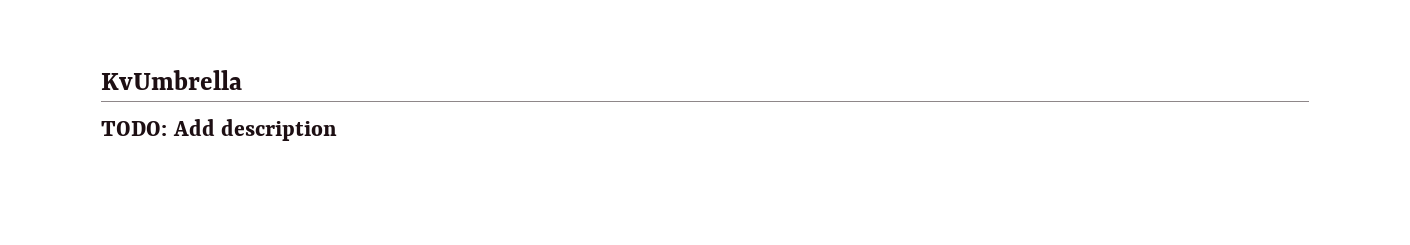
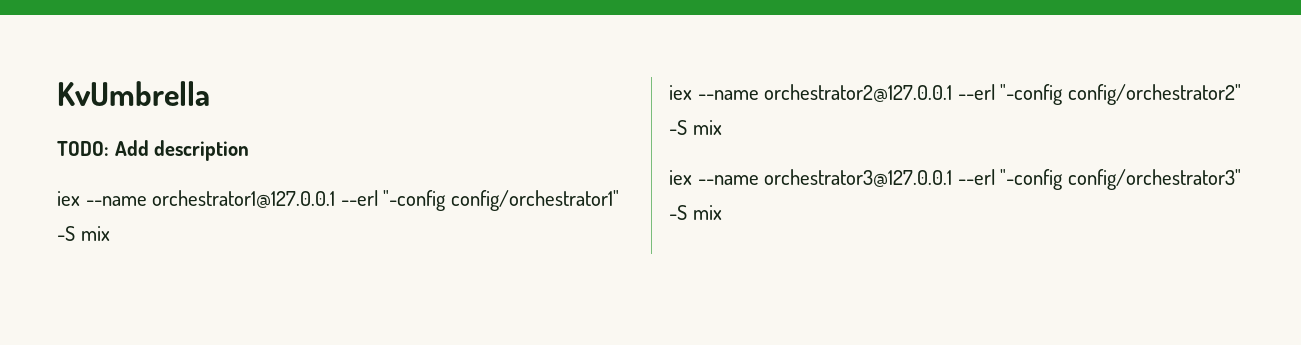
(338, 130) none -> [57,190,619,211] [57,226,110,241] [669,84,1241,105] [669,120,722,135] [669,169,1241,190] [669,205,722,220] // iex --name orchestrator1@127.0.0.1 --erl "-config config/orchestrator1" -S mix // iex --name orchestrator2@127.0.0.1 --erl "-config config/orchestrator2" -S mix // iex --name orchestrator3@127.0.0.1 --erl "-config config/orchestrator3" -S mix

